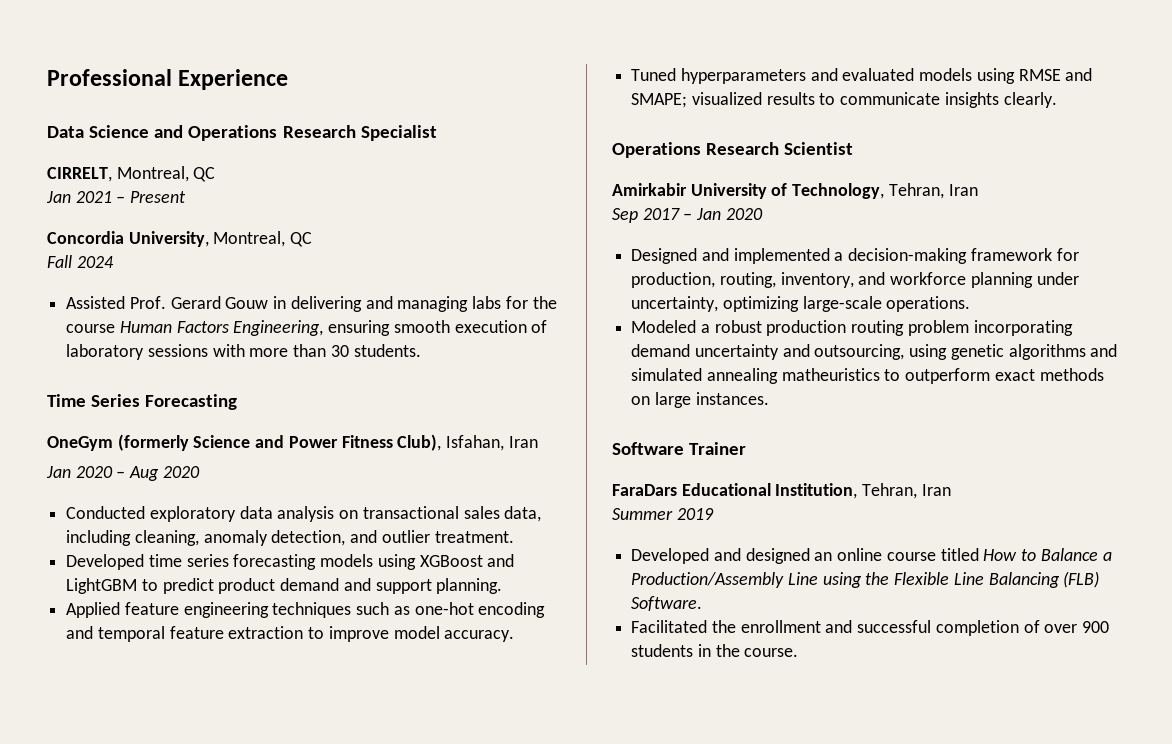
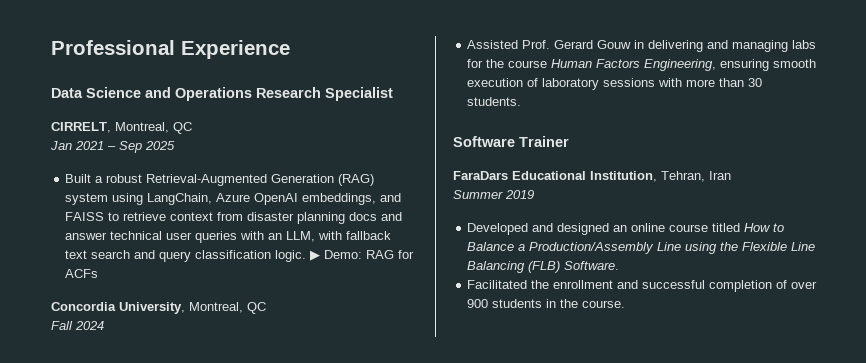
[130,191,187,203] Present -> [119,141,175,153] [65,174,375,186] [65,193,402,205] [65,212,403,224] [65,231,392,243] [65,250,415,262] [65,269,99,278] Sep 2025 // Built a robust Retrieval-Augmented Generation (RAG) system using LangChain, Azure OpenAI embeddings, and FAISS to retrieve context from disaster planning docs and answer technical user queries with an LLM, with fallback text search and query classification logic. ▶ Demo: RAG for ACFs
[47,394,238,410] [47,434,538,451] [46,466,200,481] [66,506,542,522] [66,530,514,546] [66,554,515,570] [66,578,503,594] [66,602,546,618] [66,626,515,642] [631,68,1093,84] [631,92,1057,108] [612,142,854,158] [612,183,978,199] [612,208,763,223] [631,248,1079,264] [631,272,1079,288] [631,296,971,312] [631,320,1073,336] [631,344,1118,360] [631,368,1104,384] [631,392,769,408] // Time Series Forecasting // OneGym (formerly Science and Power Fitness Club), Isfahan, Iran // Jan 2020 – Aug 2020 // Conducted exploratory data analysis on transactional sales data, including cleaning, anomaly detection, and outlier treatment. // Developed time series forecasting models using XGBoost and LightGBM to predict product demand and support planning. // Applied feature engineering techniques such as one-hot encoding and temporal feature extraction to improve model accuracy. // Tuned hyperparameters and evaluated models using RMSE and SMAPE; visualized results to communicate insights clearly. // Operations Research Scientist // Amirkabir University of Technology, Tehran, Iran // Sep 2017 – Jan 2020 // Designed and implemented a decision-making framework for production, routing, inventory, and workforce planning under uncertainty, optimizing large-scale operations. // Modeled a robust production routing problem incorporating demand uncertainty and outsourcing, using genetic algorithms and simulated annealing matheuristics to outperform exact methods on large instances. -> (522, 101) none

